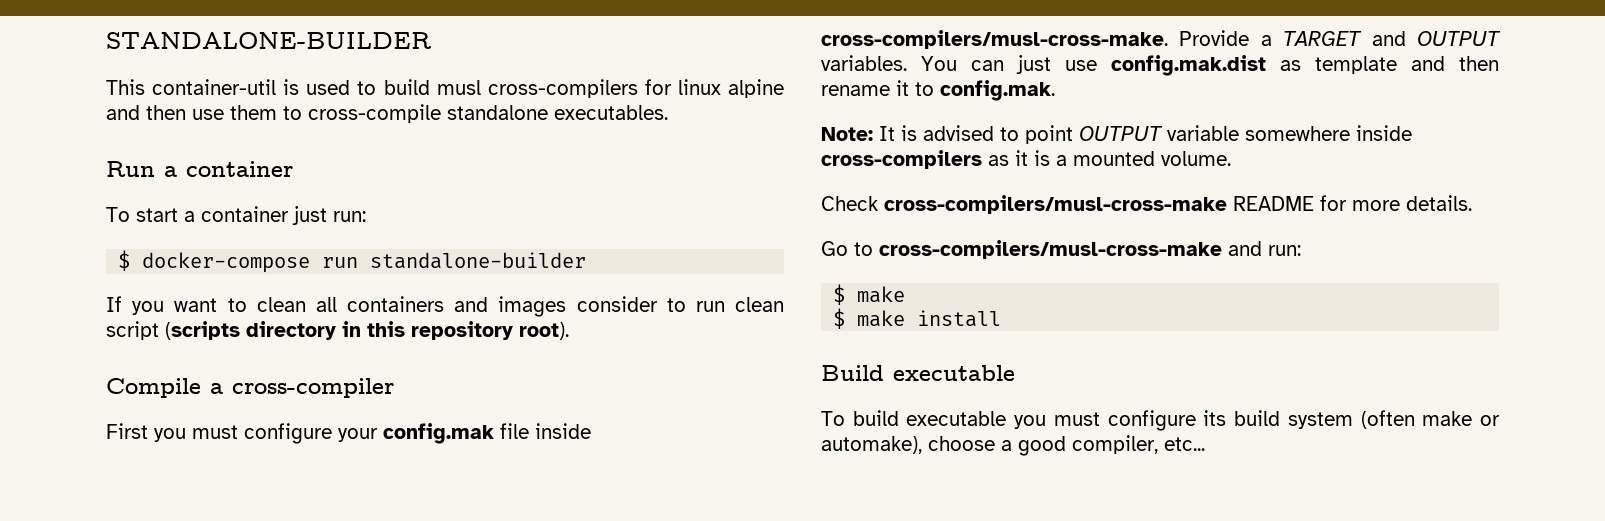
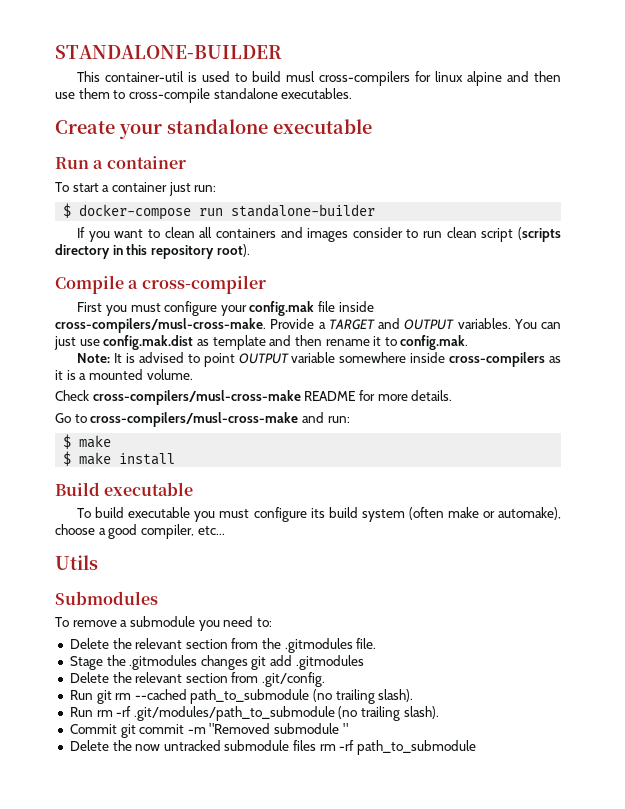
(668, 112) none -> [55,119,372,139] // Create your standalone executable
(1205, 444) none -> [55,555,98,570] [55,591,158,605] [55,616,272,631] [69,638,377,653] [69,655,364,670] [69,672,326,687] [69,689,414,704] [69,706,439,721] [69,723,348,738] [69,740,477,755] // Utils // Submodules // To remove a submodule you need to: // Delete the relevant section from the .gitmodules file. // Stage the .gitmodules changes git add .gitmodules // Delete the relevant section from .git/config. // Run git rm --cached path_to_submodule (no trailing slash). // Run rm -rf .git/modules/path_to_submodule (no trailing slash). // Commit git commit -m "Removed submodule " // Delete the now untracked submodule files rm -rf path_to_submodule

